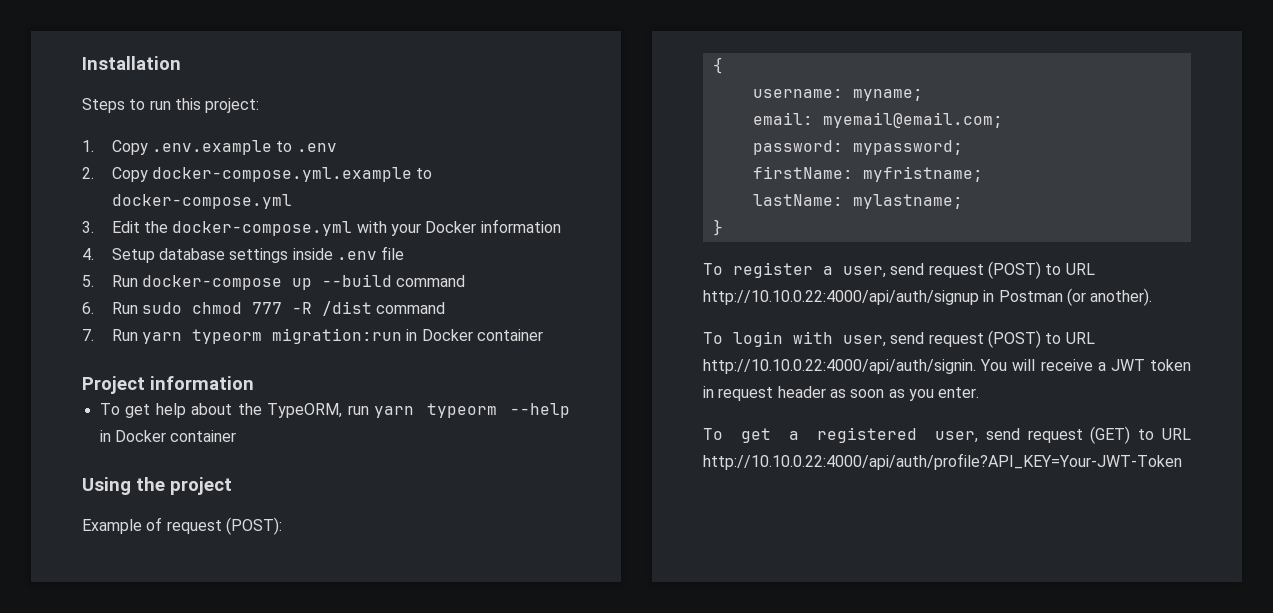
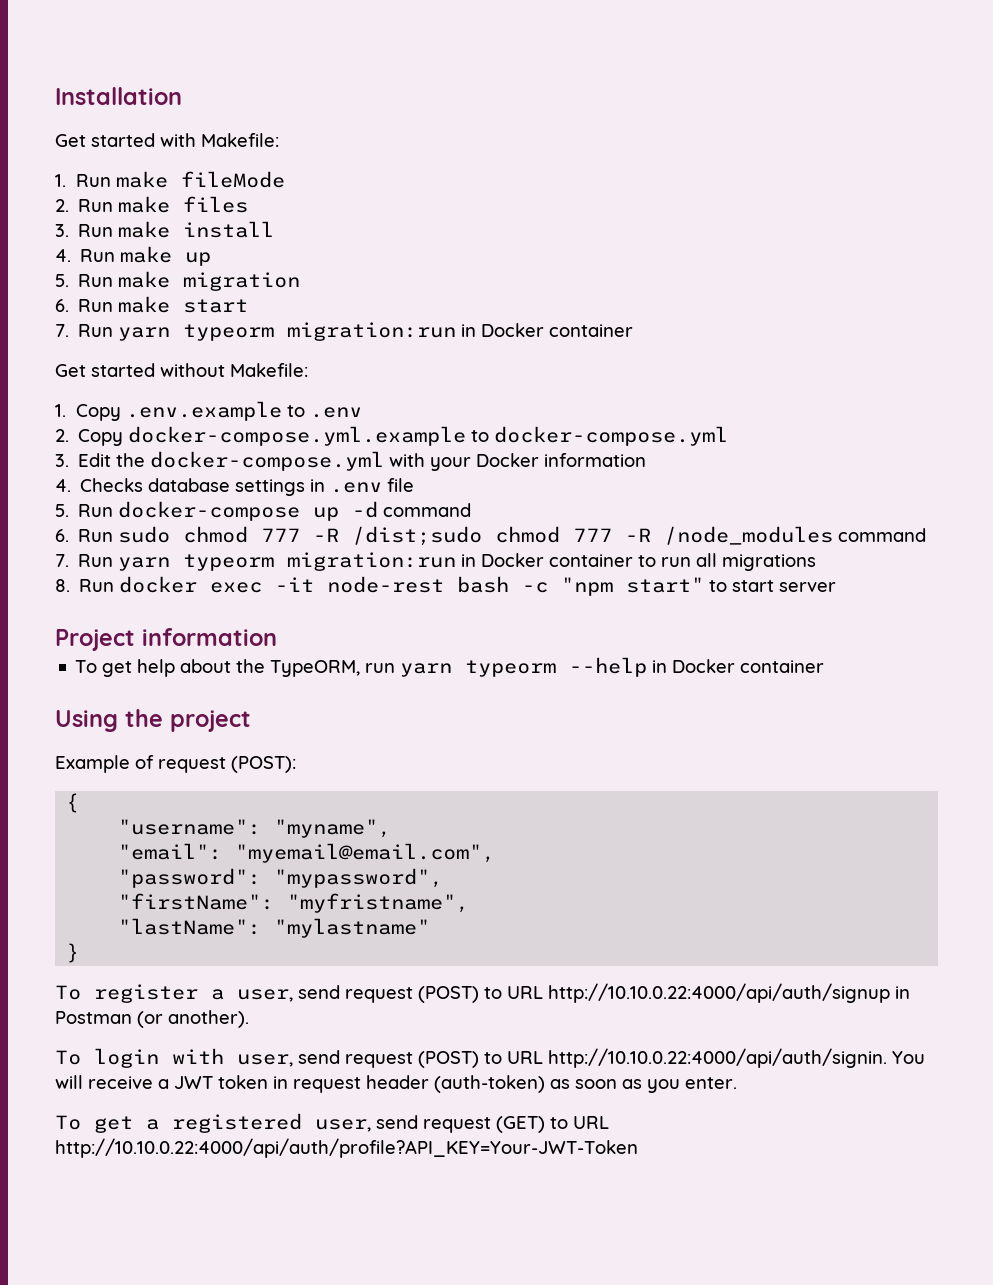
[82,98,260,113] Steps to run this project: -> [55,133,279,147] [55,171,286,188] [55,196,249,213] [55,221,275,238] [55,246,212,266] [55,271,301,291] [55,296,249,313] [55,322,634,341] [55,363,308,377] Get started with Makefile: // 1. Run make fileMode // 2. Run make files // 3. Run make install // 4. Run make up // 5. Run make migration // 6. Run make start // 7. Run yarn typeorm migration:run in Docker container // Get started without Makefile:
[111,248,155,263] Setup -> [80,478,144,492] Checks
[292,248,333,260] inside -> [310,479,326,492] in
[322,274,393,287] --build -> [352,501,379,518] -d
[322,301,373,316] /dist -> [352,526,834,546] /dist;sudo chmod 777 -R /node_modules
(544, 335) none -> [638,553,817,571] [55,576,837,596] to run all migrations // 8. Run docker exec -it node-rest bash -c "npm start" to start server
[752,89,923,101] [752,112,1003,128] [752,140,963,155] [752,166,983,182] [752,194,963,209] username: myname; // email: myemail@email.com; // password: mypassword; // firstName: myfristname; // lastName: mylastname; -> [118,819,392,838] [118,843,496,863] [118,868,444,888] [118,893,470,913] [118,918,431,938] "username": "myname", // "email": "myemail@email.com", // "password": "mypassword", // "firstName": "myfristname", // "lastName": "mylastname"
(826, 392) none -> [434,1075,545,1093] (auth-token)

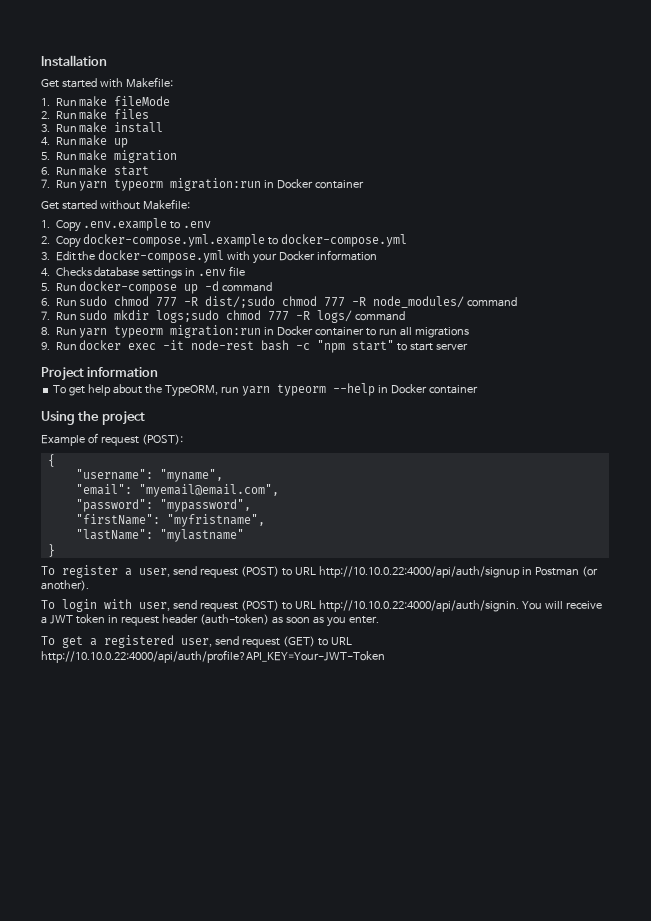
[352,526,927,546] [55,554,69,567] /dist;sudo chmod 777 -R /node_modules command // 7. -> [205,296,518,308] [41,310,406,323] [41,327,50,335] dist/;sudo chmod 777 -R node_modules/ command // 7. Run sudo mkdir logs;sudo chmod 777 -R logs/ command // 8.
[55,579,70,592] 8. -> [41,342,50,350] 9.

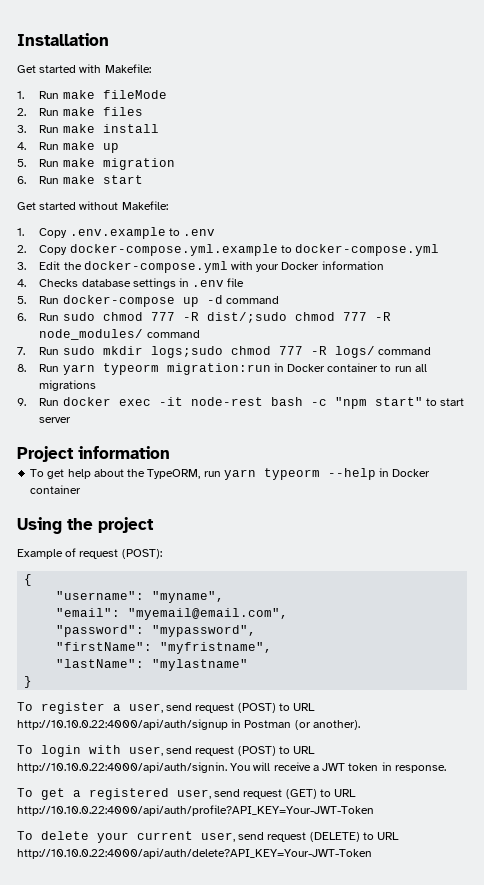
[41,178,365,191] // 7. Run yarn typeorm migration:run in Docker container -> (143, 179) none
[120,614,379,627] request header (auth-token) as soon as you enter. -> [394,765,446,773] response.
(385, 656) none -> [17,831,400,843] [17,848,372,859] // To delete your current user, send request (DELETE) to URL http://10.10.0.22:4000/api/auth/delete?API_KEY=Your-JWT-Token

